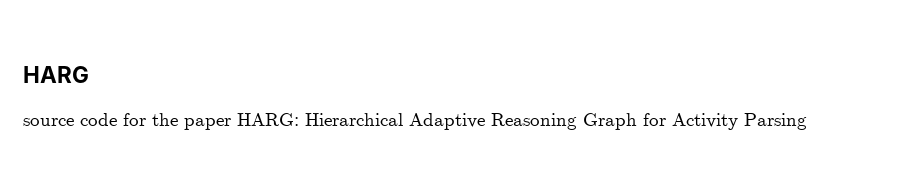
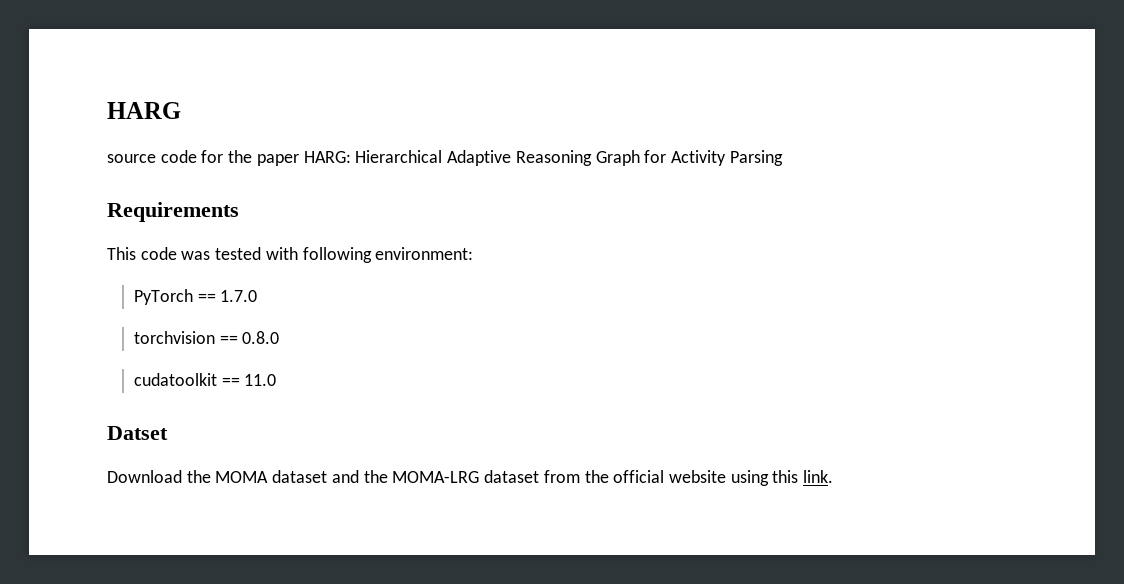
(807, 121) none -> [107,202,239,222] [107,247,474,263] [133,289,258,305] [133,331,280,344] [133,373,277,386] [107,426,168,440] [107,470,834,486] // Requirements // This code was tested with following environment: // PyTorch == 1.7.0 // torchvision == 0.8.0 // cudatoolkit == 11.0 // Datset // Download the MOMA dataset and the MOMA-LRG dataset from the official website using this link.

